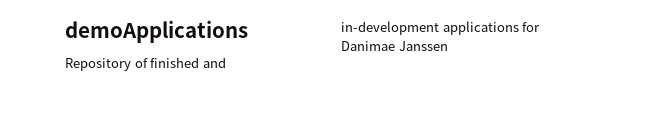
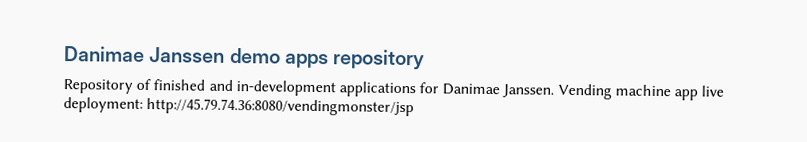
[65,20,248,43] demoApplications -> [64,46,426,70] Danimae Janssen demo apps repository
[398,41,448,51] Janssen -> [502,83,725,101] [63,97,415,117] Janssen. Vending machine app live deployment: http://45.79.74.36:8080/vendingmonster/jsp

